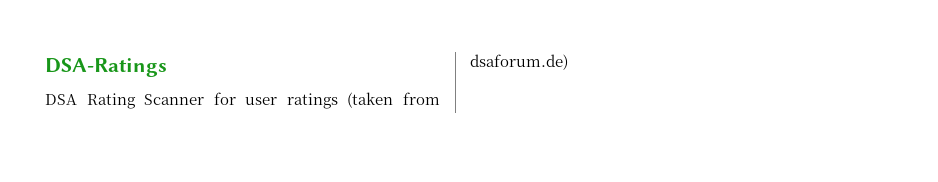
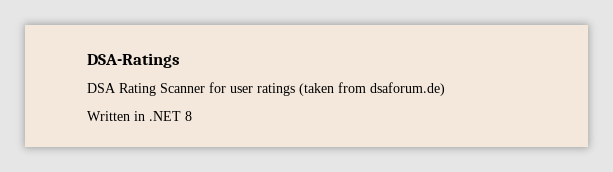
(568, 62) none -> [87,111,192,121] // Written in .NET 8

